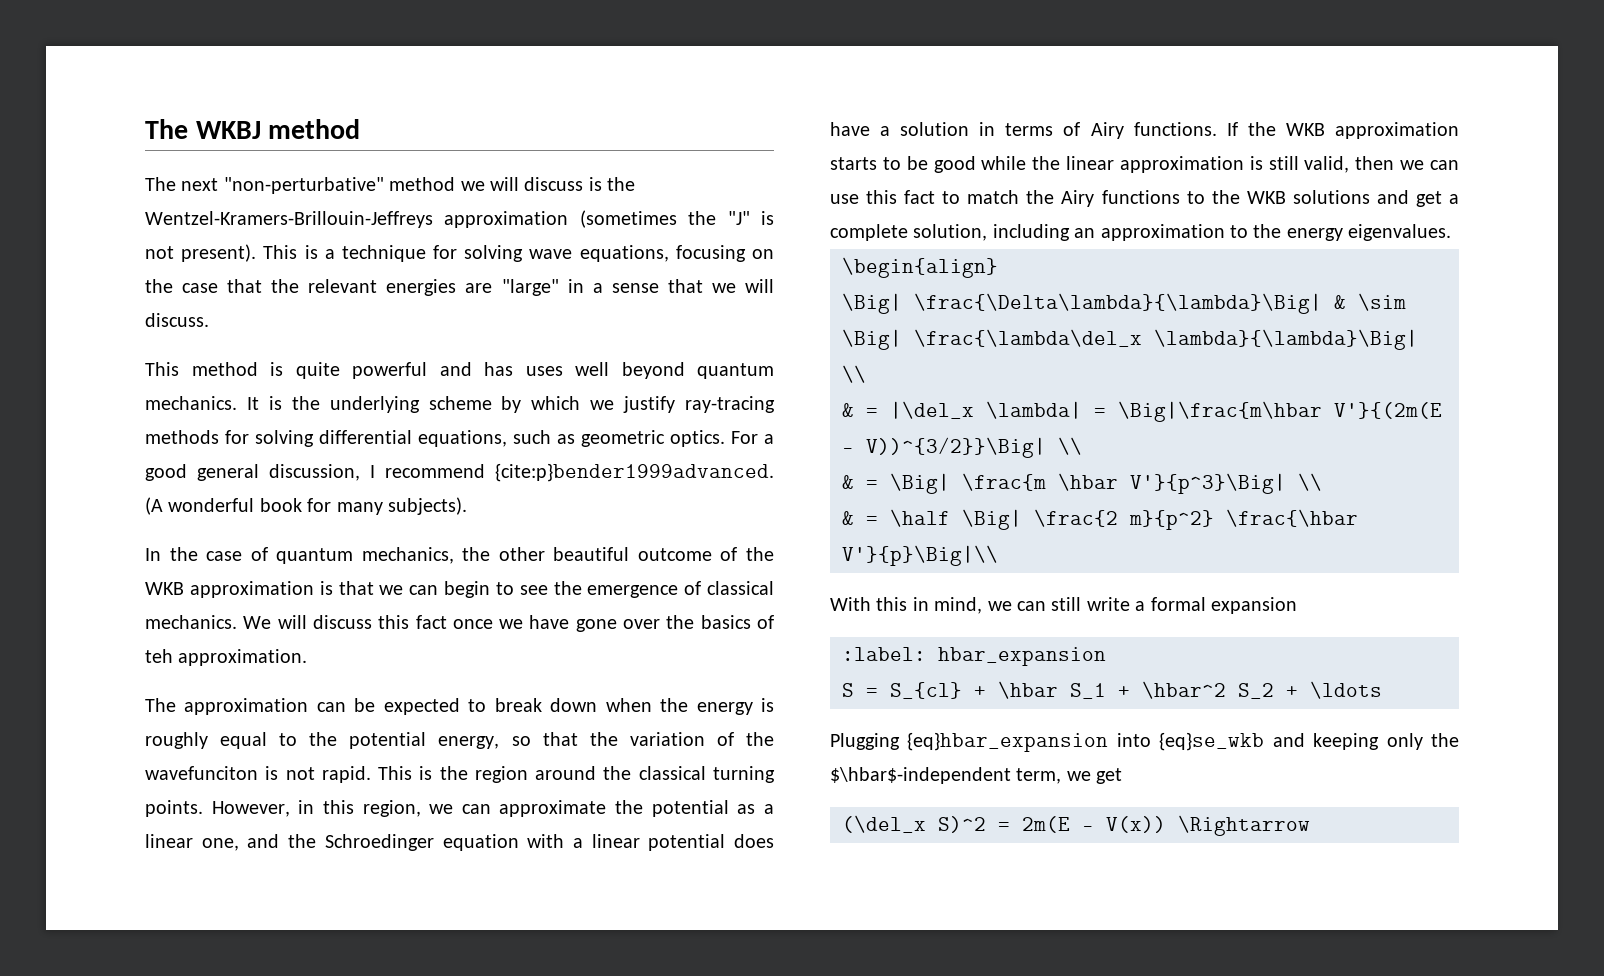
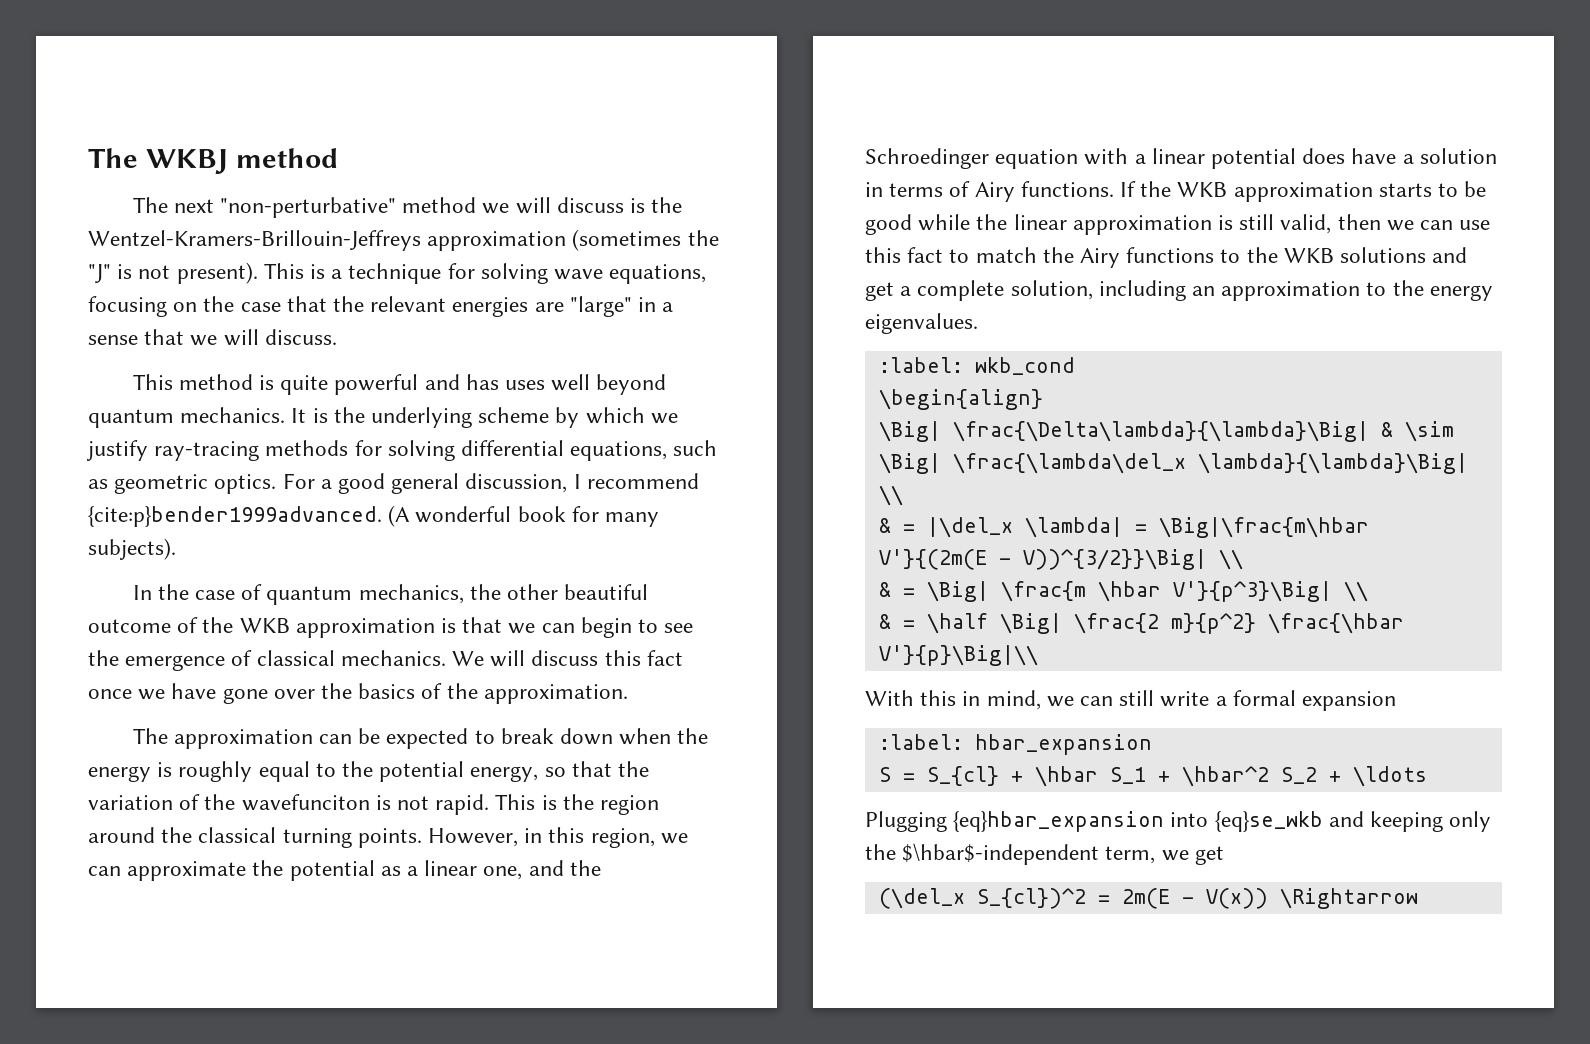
[145,649,173,663] teh -> [446,683,478,699] the
(1452, 232) none -> [878,357,1075,375] // :label: wkb_cond
[938,816,986,833] S)^2 -> [976,888,1086,909] S_{cl})^2

